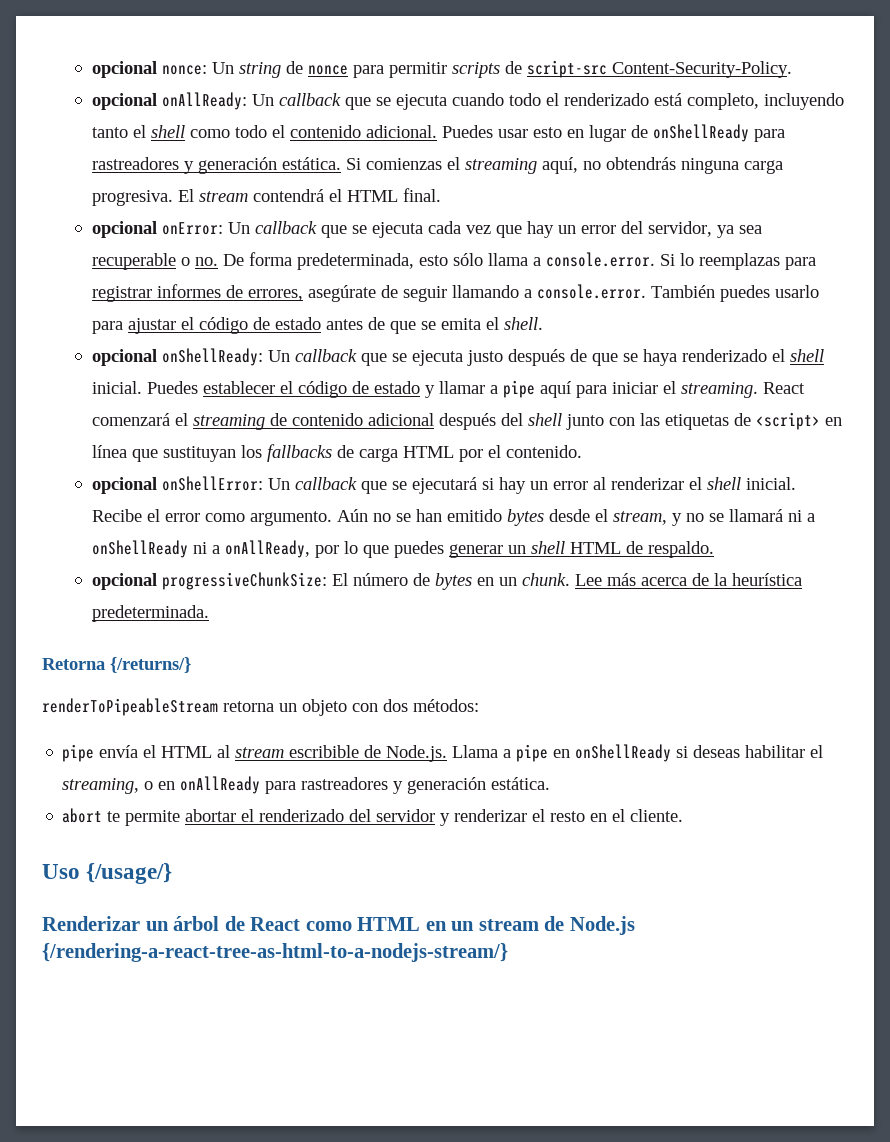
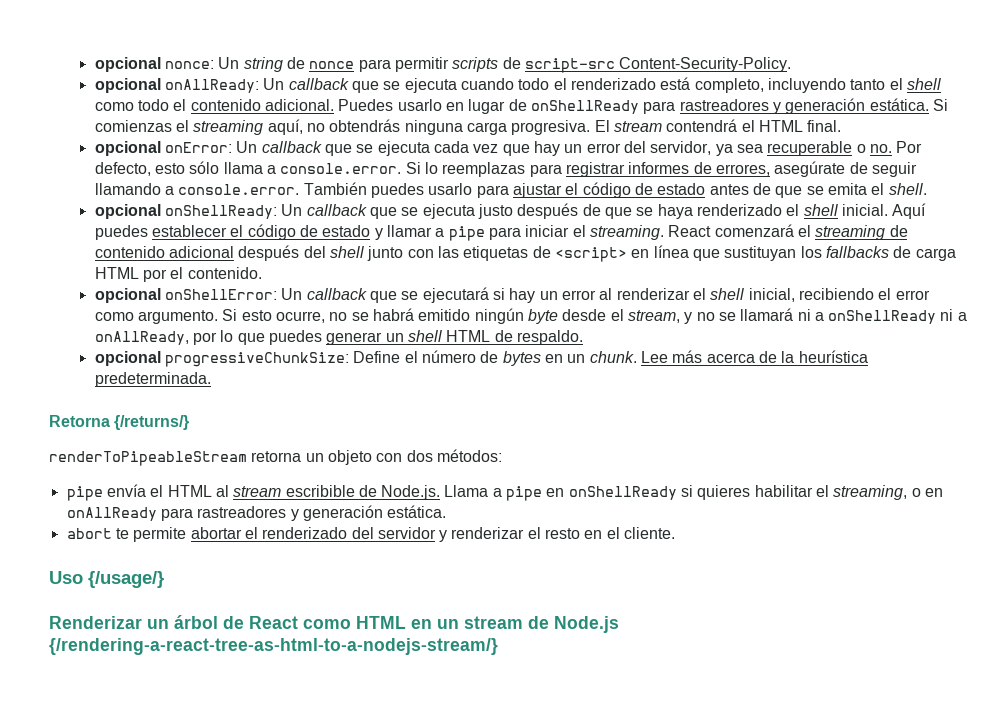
[497,127,562,138] usar esto -> [397,99,442,111] usarlo
[222,252,414,270] De forma predeterminada, -> [896,141,923,153] [94,162,151,176] Por defecto,
[146,381,198,394] Puedes -> [892,203,927,219] [94,225,148,240] Aquí puedes
[539,381,571,398] aquí -> (485, 233) none
[745,477,796,490] [91,509,142,522] inicial. Recibe -> [748,288,874,302] inicial, recibiendo
[336,509,544,526] Aún no se han emitido bytes -> [222,308,558,324] Si esto ocurre, no se habrá emitido ningún byte
[331,573,348,586] El -> [353,351,418,363] Define el
[693,745,741,758] deseas -> [697,485,751,500] quieres

